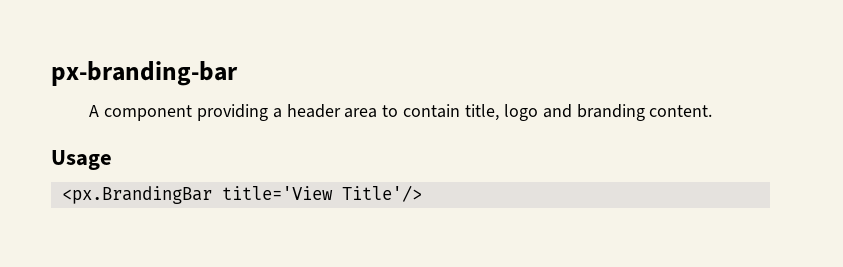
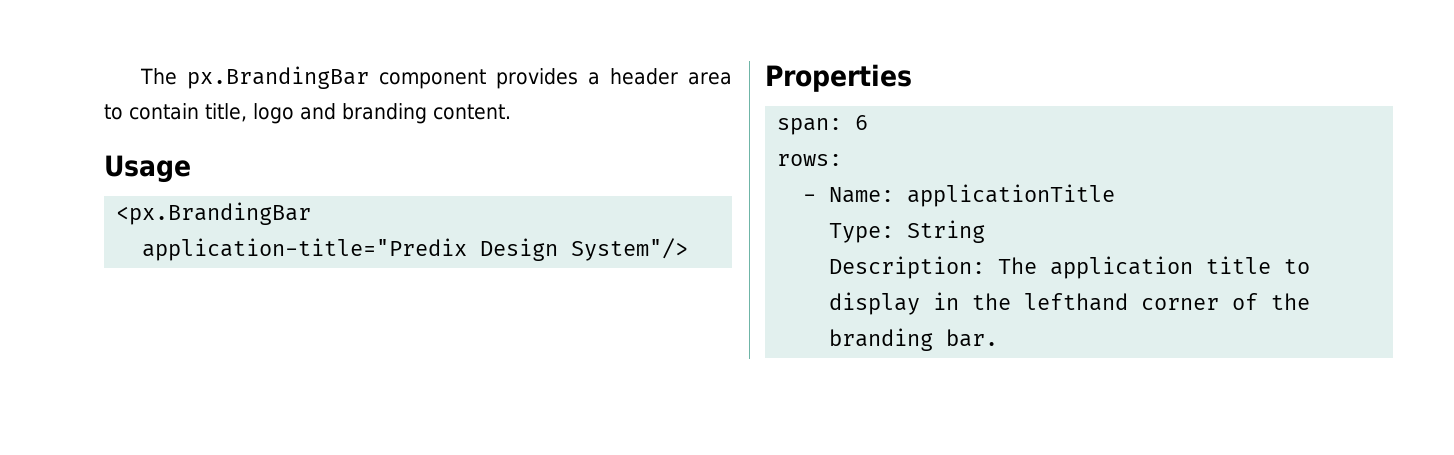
[51,61,238,86] [89,104,268,121] px-branding-bar // A component providing -> [139,66,578,89] The px.BrandingBar component provides
[221,185,422,202] title='View Title'/> -> [142,238,689,261] [765,64,912,92] [777,115,869,135] [777,154,843,166] [803,184,1116,207] [829,220,986,243] [829,256,1311,279] [829,292,1311,315] [829,328,999,351] // application-title="Predix Design System"/> // Properties // span: 6 // rows: // - Name: applicationTitle // Type: String // Description: The application title to display in the lefthand corner of the branding bar.

